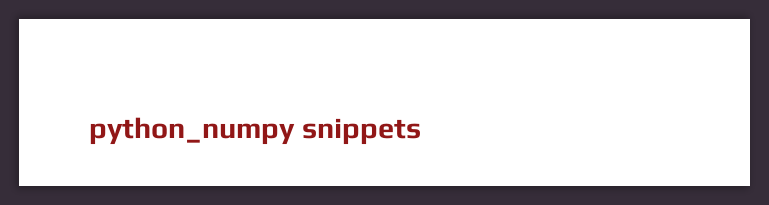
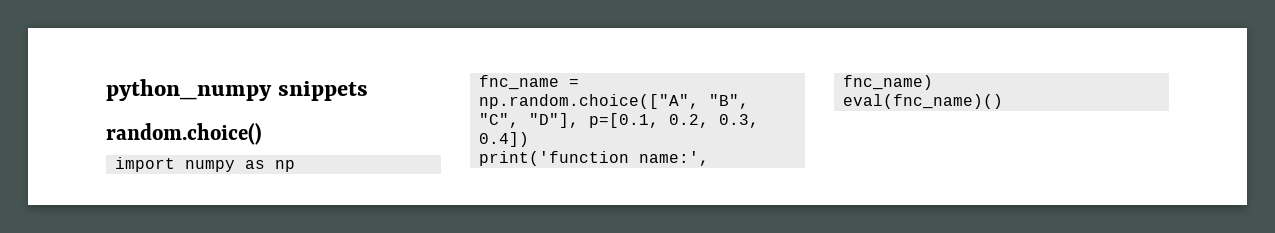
(421, 131) none -> [106,123,262,145] [114,157,295,172] [478,75,579,90] [478,94,749,109] [478,113,759,128] [478,132,529,147] [478,151,709,166] [842,75,933,90] [842,94,1003,109] // random.choice() // import numpy as np // fnc_name = np.random.choice(["A", "B", "C", "D"], p=[0.1, 0.2, 0.3, 0.4]) // print('function name:', fnc_name) // eval(fnc_name)()

